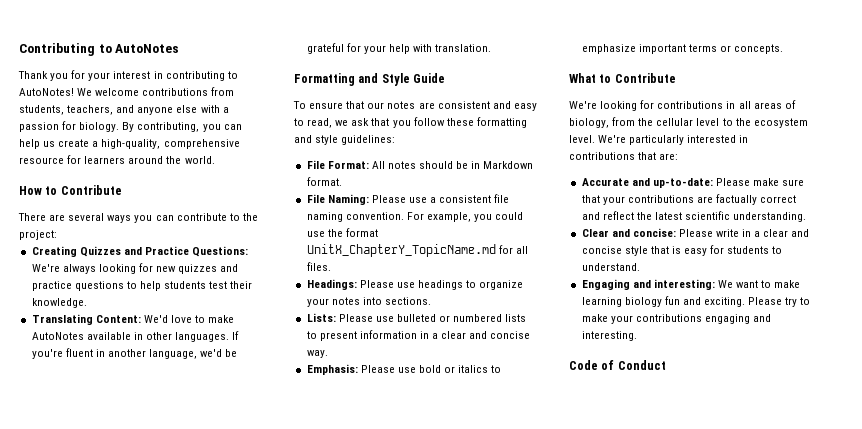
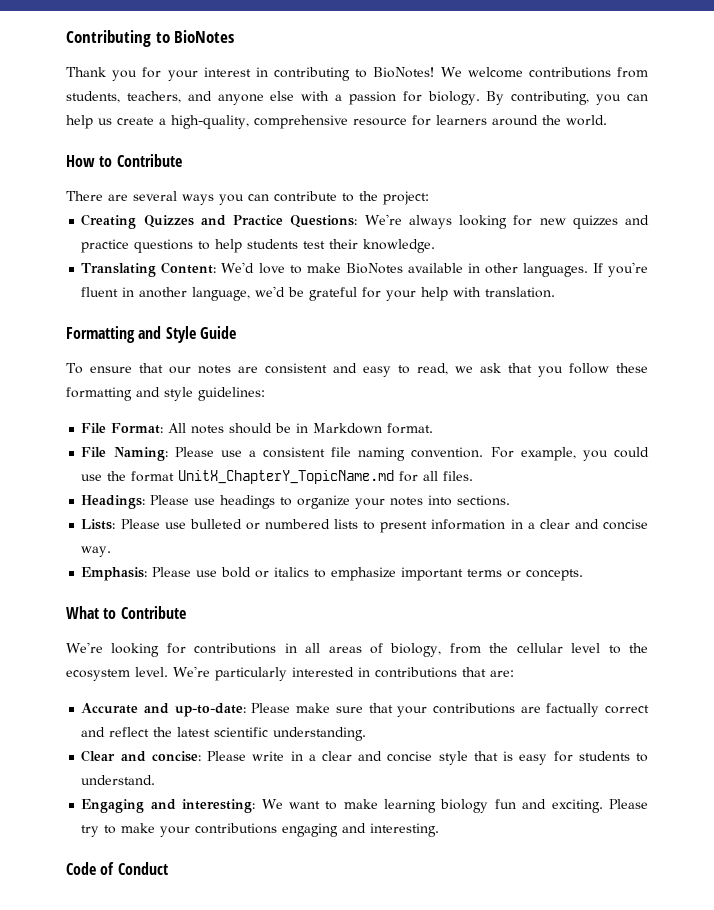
[115,44,180,53] AutoNotes -> [174,30,235,43] BioNotes
[19,88,74,96] AutoNotes! -> [373,67,435,78] BioNotes!
[31,332,84,340] AutoNotes -> [345,263,403,274] BioNotes

